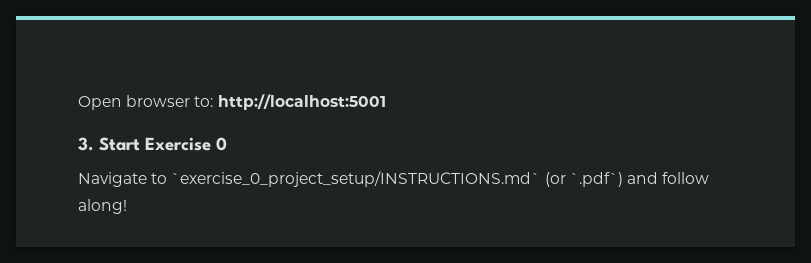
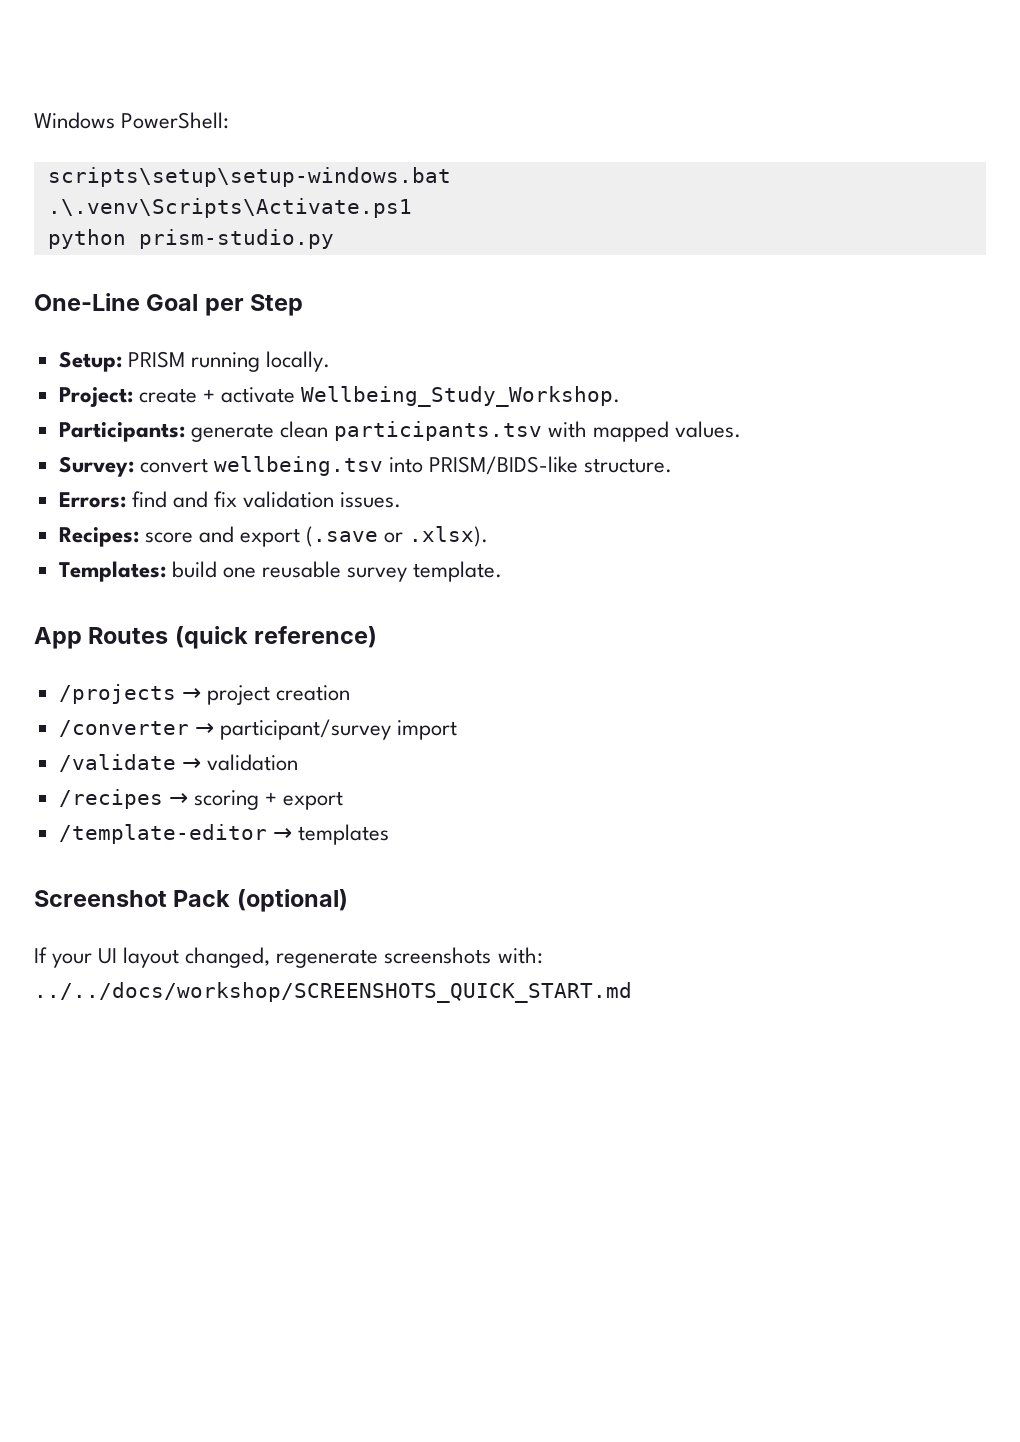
[78,94,386,110] [78,137,227,151] [78,171,710,187] [78,199,127,214] Open browser to: http://localhost:5001 // 3. Start Exercise 0 // Navigate to `exercise_0_project_setup/INSTRUCTIONS.md` (or `.pdf`) and follow along! -> [34,112,230,129] [47,167,451,187] [47,198,412,218] [47,229,334,249] [34,293,304,316] [58,351,330,372] [58,386,621,407] [58,421,742,442] [58,456,673,477] [58,491,402,508] [58,526,489,547] [58,561,503,582] [34,626,378,649] [58,684,350,705] [58,719,457,740] [58,754,298,772] [58,789,344,810] [58,824,389,845] [34,889,348,912] [34,947,543,968] [34,982,632,1003] Windows PowerShell: // scripts\setup\setup-windows.bat // .\.venv\Scripts\Activate.ps1 // python prism-studio.py // One-Line Goal per Step // Setup: PRISM running locally. // Project: create + activate Wellbeing_Study_Workshop. // Participants: generate clean participants.tsv with mapped values. // Survey: convert wellbeing.tsv into PRISM/BIDS-like structure. // Errors: find and fix validation issues. // Recipes: score and export (.save or .xlsx). // Templates: build one reusable survey template. // App Routes (quick reference) // /projects → project creation // /converter → participant/survey import // /validate → validation // /recipes → scoring + export // /template-editor → templates // Screenshot Pack (optional) // If your UI layout changed, regenerate screenshots with: ../../docs/workshop/SCREENSHOTS_QUICK_START.md

